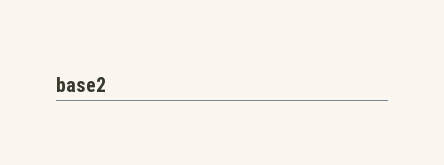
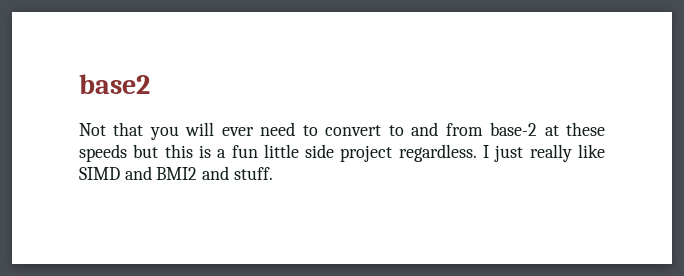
(106, 84) none -> [79,122,605,140] [79,144,606,162] [79,166,273,180] // Not that you will ever need to convert to and from base-2 at these speeds but this is a fun little side project regardless. I just really like SIMD and BMI2 and stuff.

